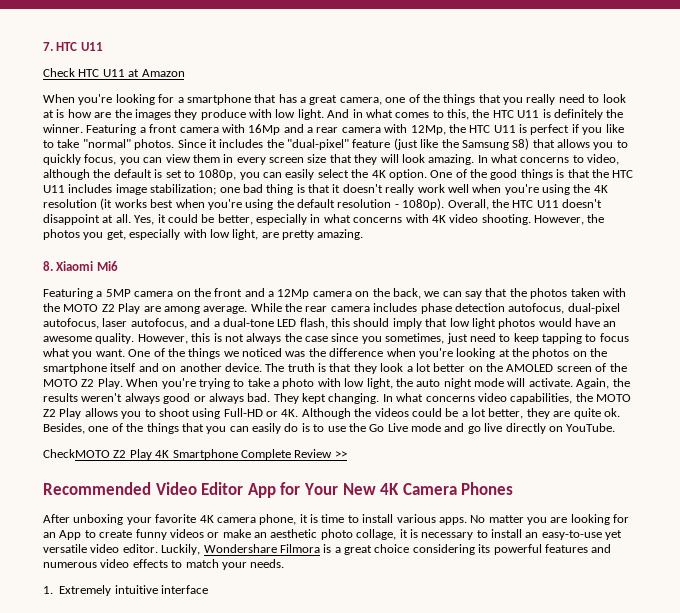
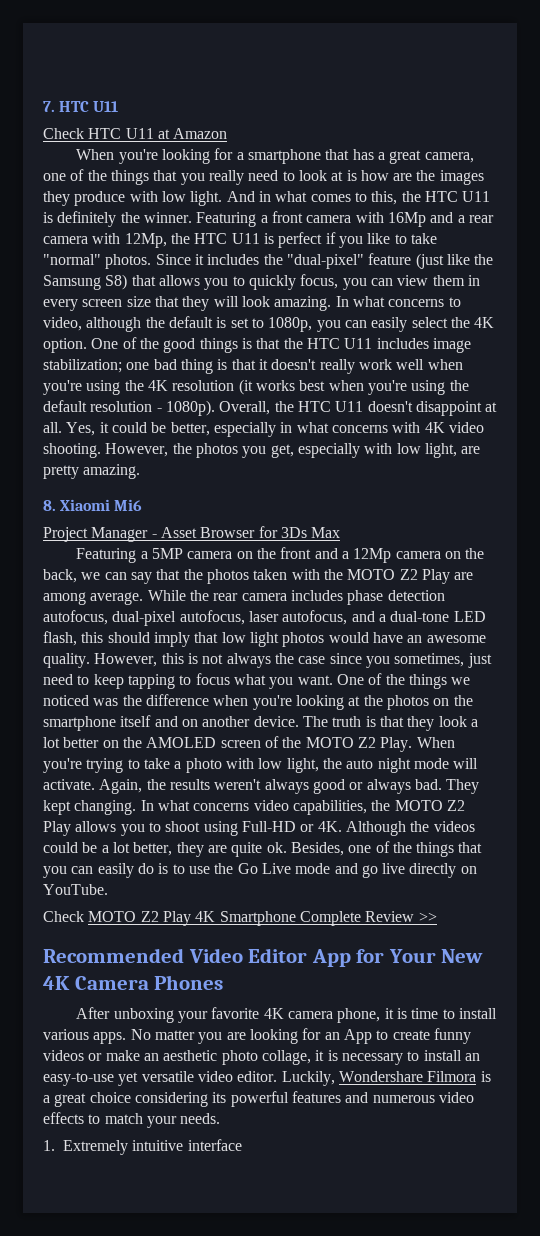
(118, 266) none -> [43,526,341,542] // Project Manager - Asset Browser for 3Ds Max
[43,449,110,458] CheckMOTO -> [43,911,137,922] Check MOTO

